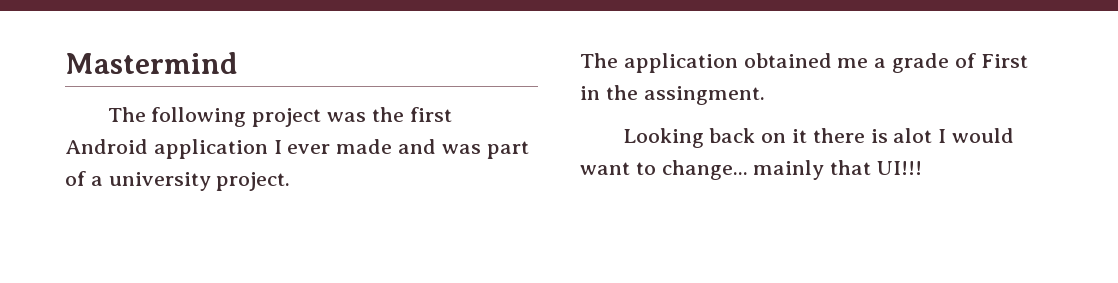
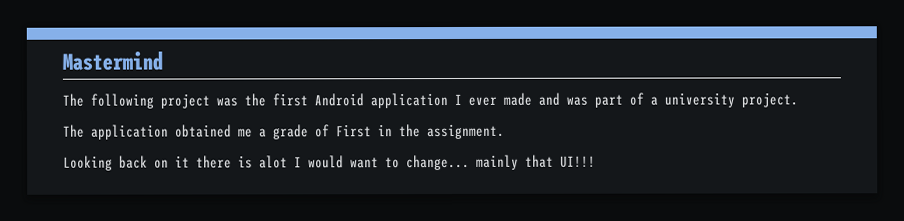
[643,86,765,105] assingment. -> [427,123,505,140] assignment.

